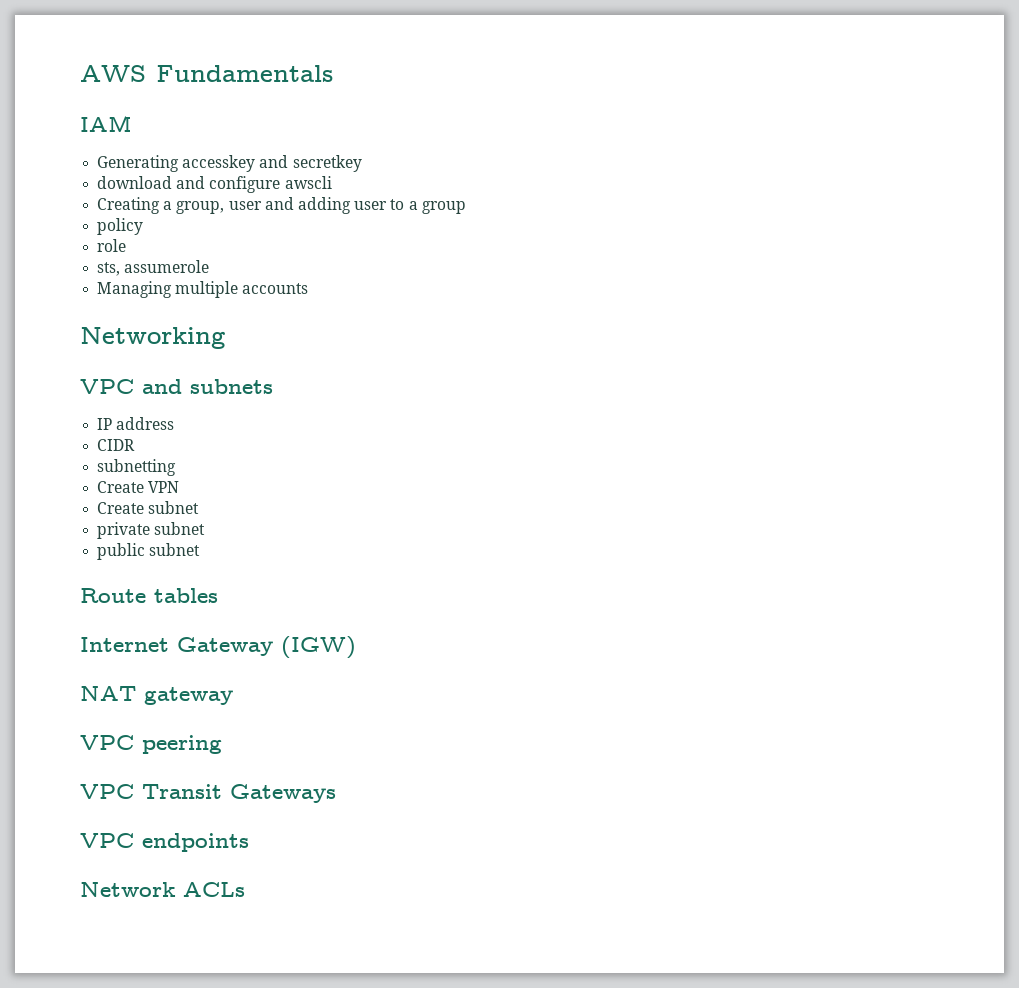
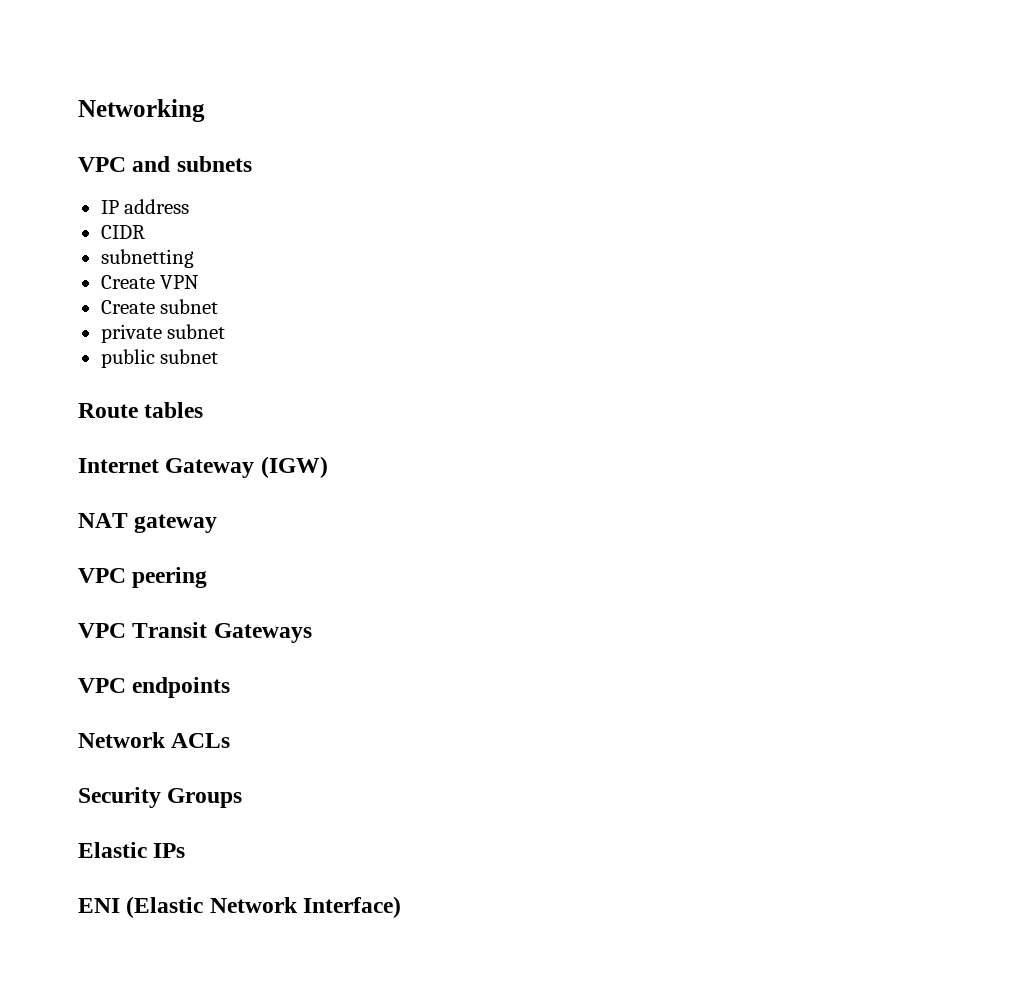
[80,65,333,82] [80,115,132,132] [97,155,362,172] [97,176,332,193] [97,197,466,214] [97,218,144,235] [97,239,127,252] [97,260,210,276] [97,281,309,298] AWS Fundamentals // IAM // Generating accesskey and secretkey // download and configure awscli // Creating a group, user and adding user to a group // policy // role // sts, assumerole // Managing multiple accounts // -> (78, 110) none
(245, 889) none -> [78,787,243,808] [78,842,186,858] [78,896,402,918] // Security Groups // Elastic IPs // ENI (Elastic Network Interface)

